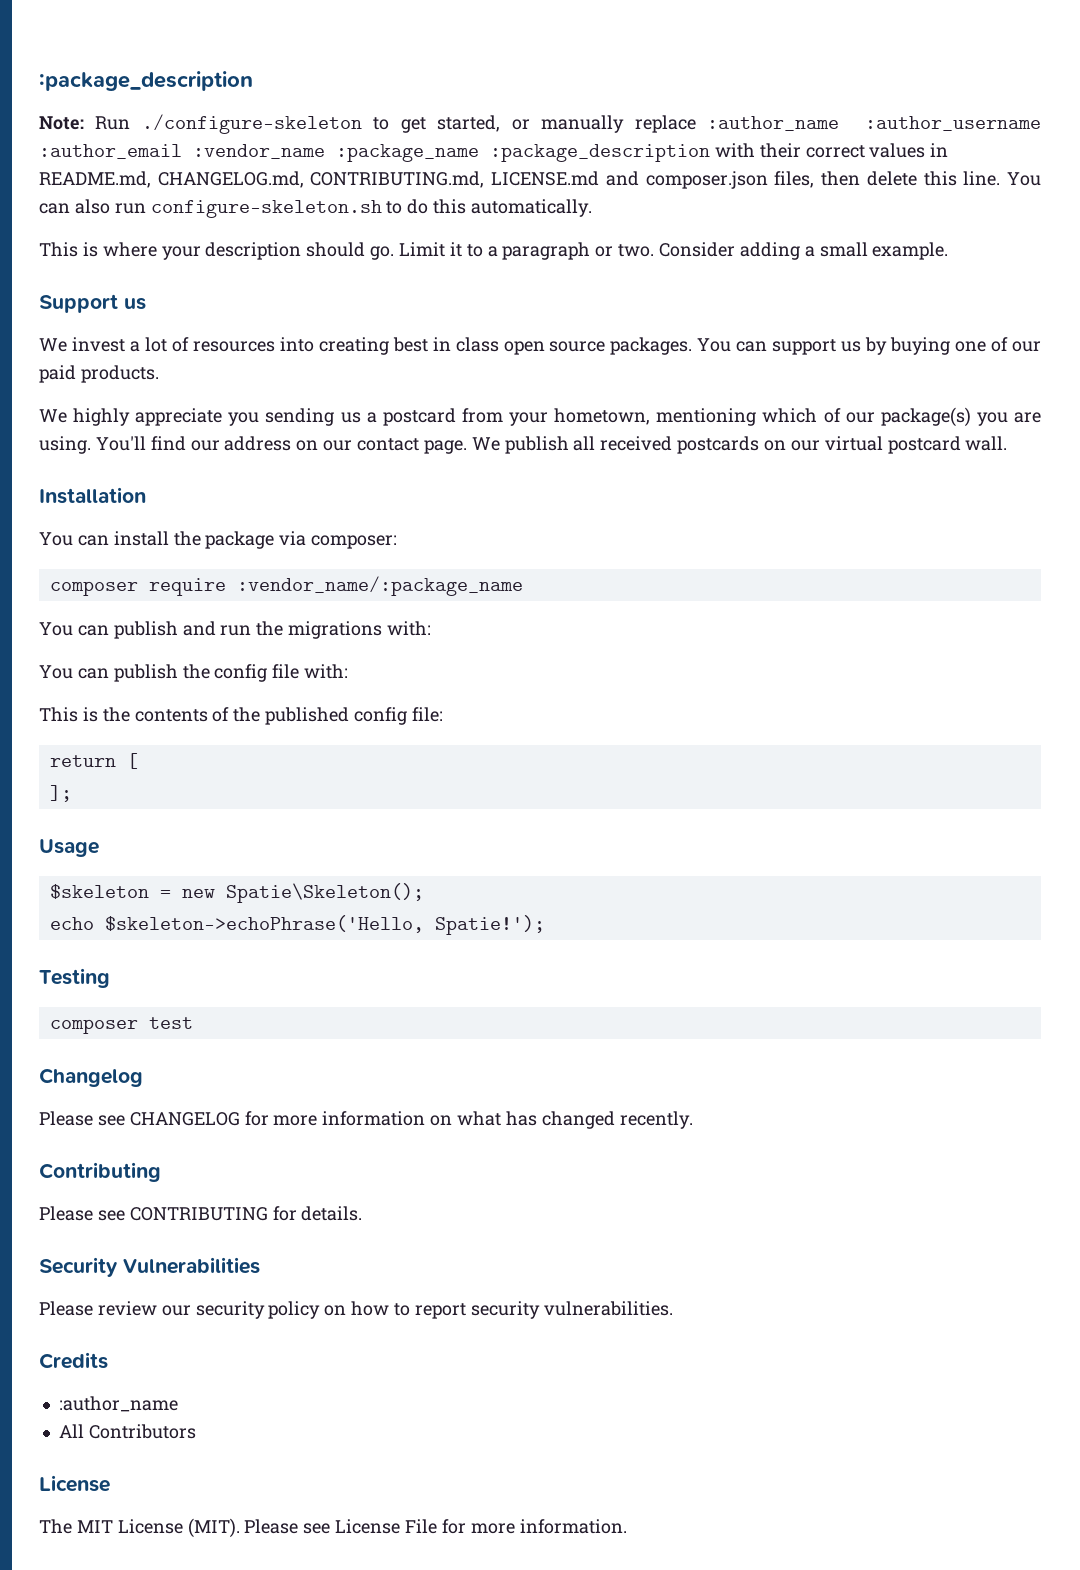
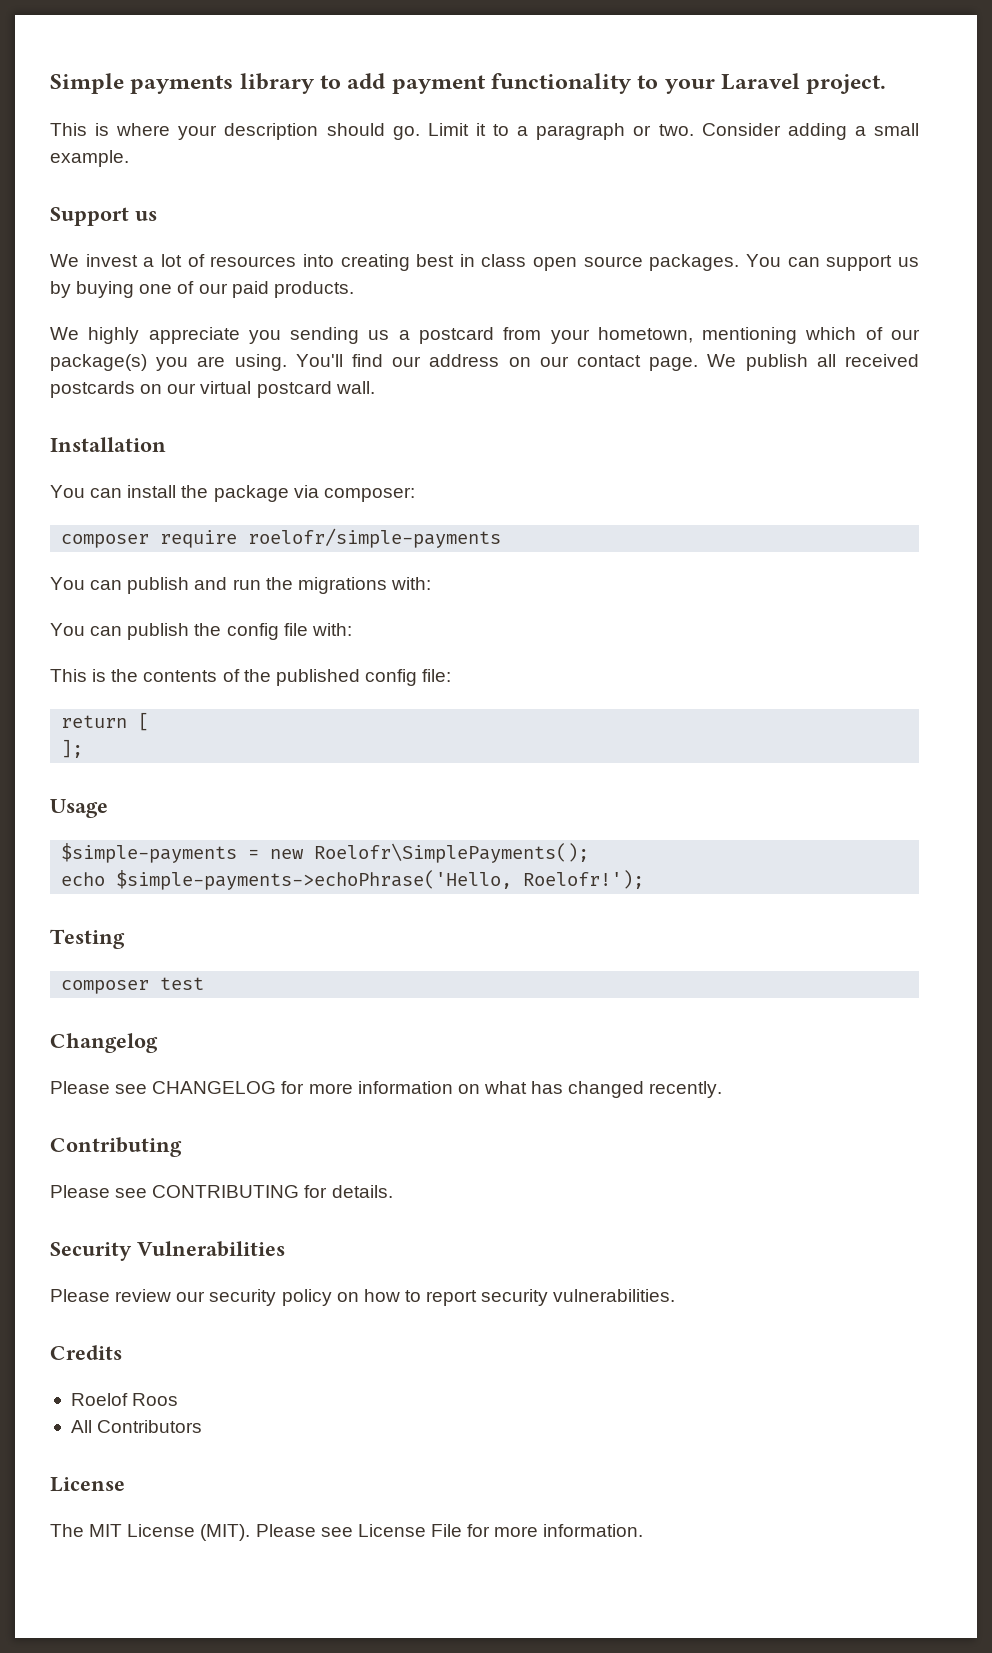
[39,71,253,91] [39,114,1041,134] [39,143,949,162] [39,171,1042,189] [39,199,593,218] :package_description // Note: Run ./configure-skeleton to get started, or manually replace :author_name :author_username :author_email :vendor_name :package_name :package_description with their correct values in README.md, CHANGELOG.md, CONTRIBUTING.md, LICENSE.md and composer.json files, then delete this line. You can also run configure-skeleton.sh to do this automatically. -> [50,73,887,94] Simple payments library to add payment functionality to your Laravel project.
[236,576,523,596] :vendor_name/:package_name -> [248,528,502,548] roelofr/simple-payments
[49,884,149,899] $skeleton -> [61,843,238,863] $simple-payments
[225,883,424,903] Spatie\Skeleton(); -> [314,843,590,863] Roelofr\SimplePayments();
[104,915,545,935] $skeleton->echoPhrase('Hello, Spatie!'); -> [116,870,645,890] $simple-payments->echoPhrase('Hello, Roelofr!');
[58,1396,178,1412] :author_name -> [70,1393,179,1406] Roelof Roos

